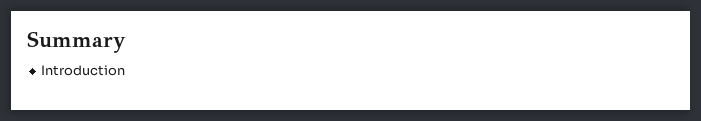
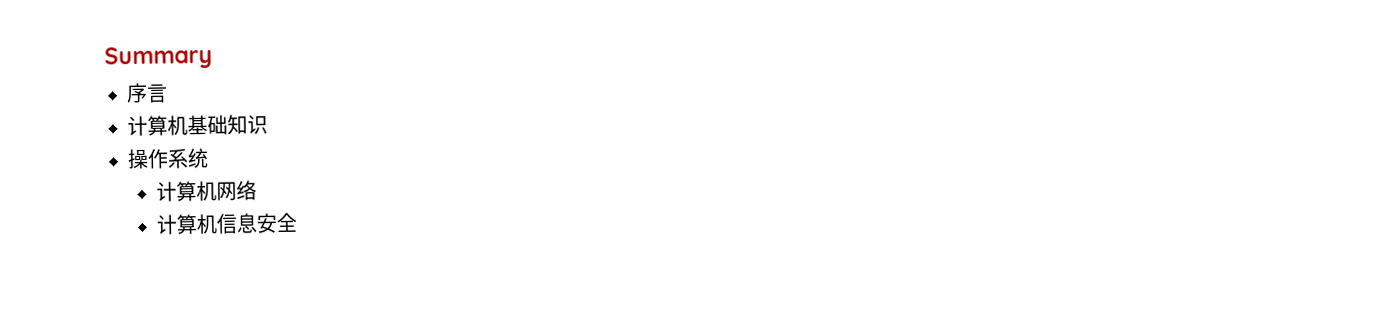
[41,65,126,76] Introduction -> [126,82,168,104] [127,114,268,137] [127,147,209,170] [156,180,258,202] [156,212,299,235] 序言 // 计算机基础知识 // 操作系统 // 计算机网络 // 计算机信息安全

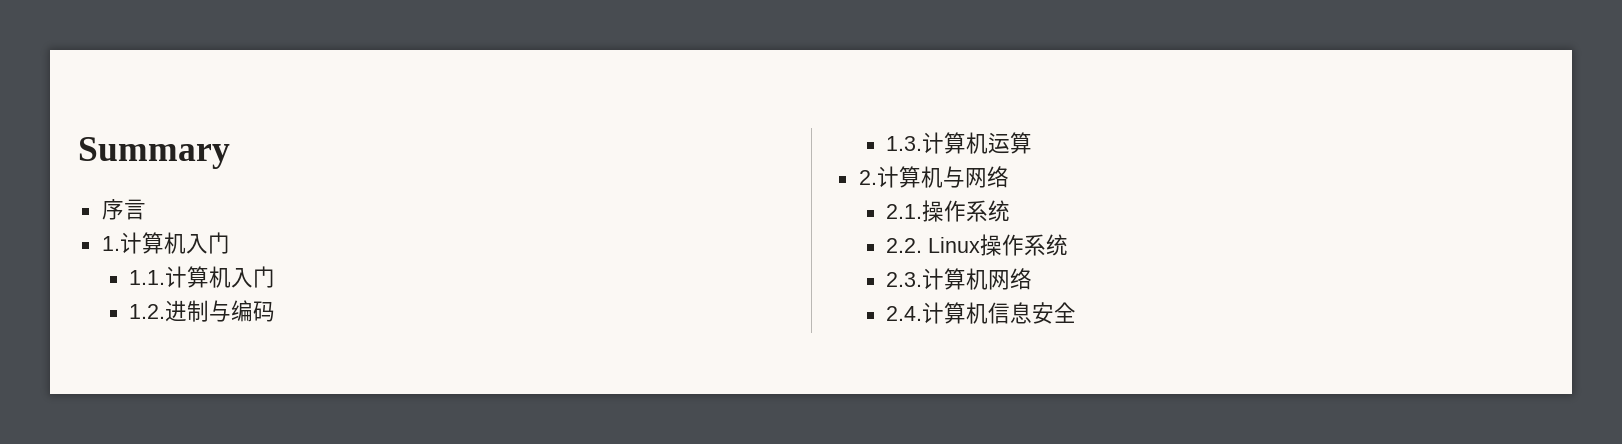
[127,114,268,137] [127,147,209,170] 计算机基础知识 // 操作系统 // -> [101,232,230,254] [128,266,275,288] [128,300,275,322] [885,132,1032,154] [858,166,1009,188] [885,200,1010,222] [885,234,1068,256] [885,272,922,287] 1.计算机入门 // 1.1.计算机入门 // 1.2.进制与编码 // 1.3.计算机运算 // 2.计算机与网络 // 2.1.操作系统 // 2.2. Linux操作系统 // 2.3.
(258, 190) none -> [885,306,922,321] 2.4.

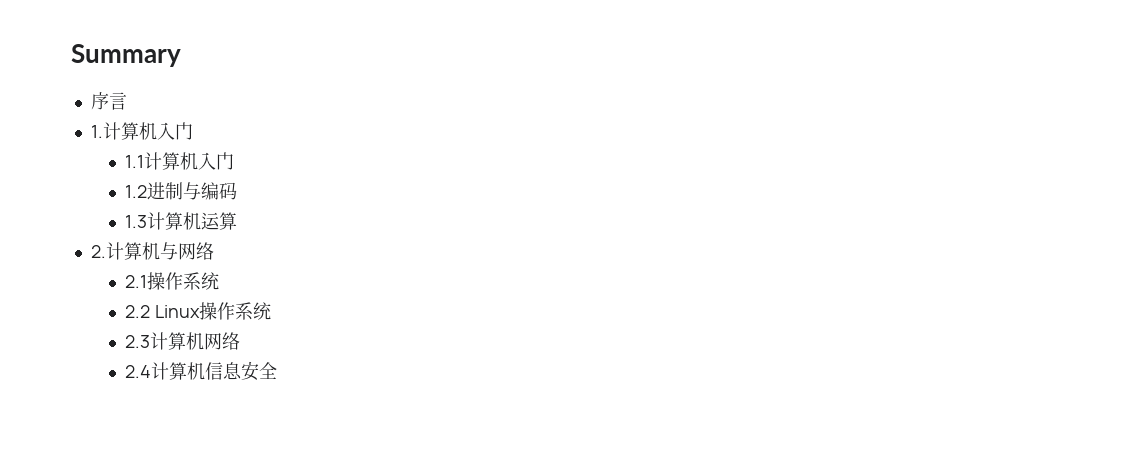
[128,266,275,288] [128,304,165,319] 1.1.计算机入门 // 1.2. -> [124,152,234,170] [124,185,147,198] 1.1计算机入门 // 1.2
[885,136,922,151] 1.3. -> [124,215,147,228] 1.3
[885,200,1010,222] [885,238,922,253] 2.1.操作系统 // 2.2. -> [124,272,219,290] [124,305,150,318] 2.1操作系统 // 2.2
[885,272,922,287] 2.3. -> [124,335,150,348] 2.3
[885,306,922,321] 2.4. -> [124,365,151,378] 2.4

